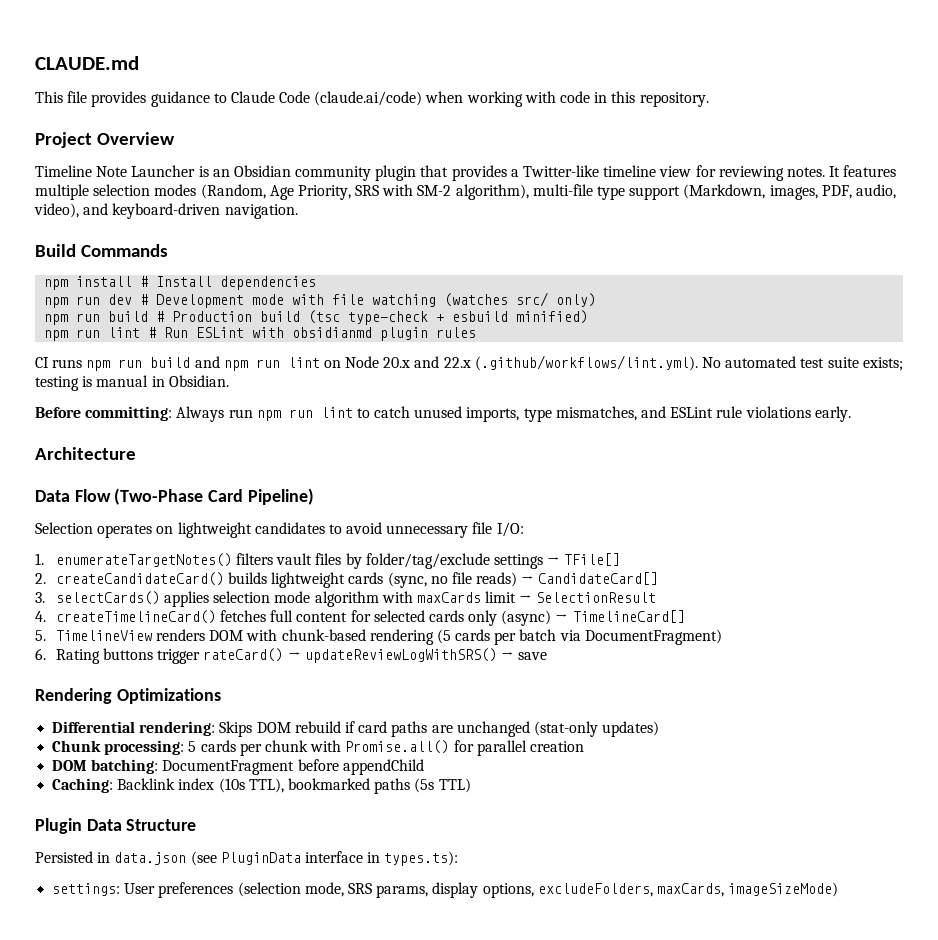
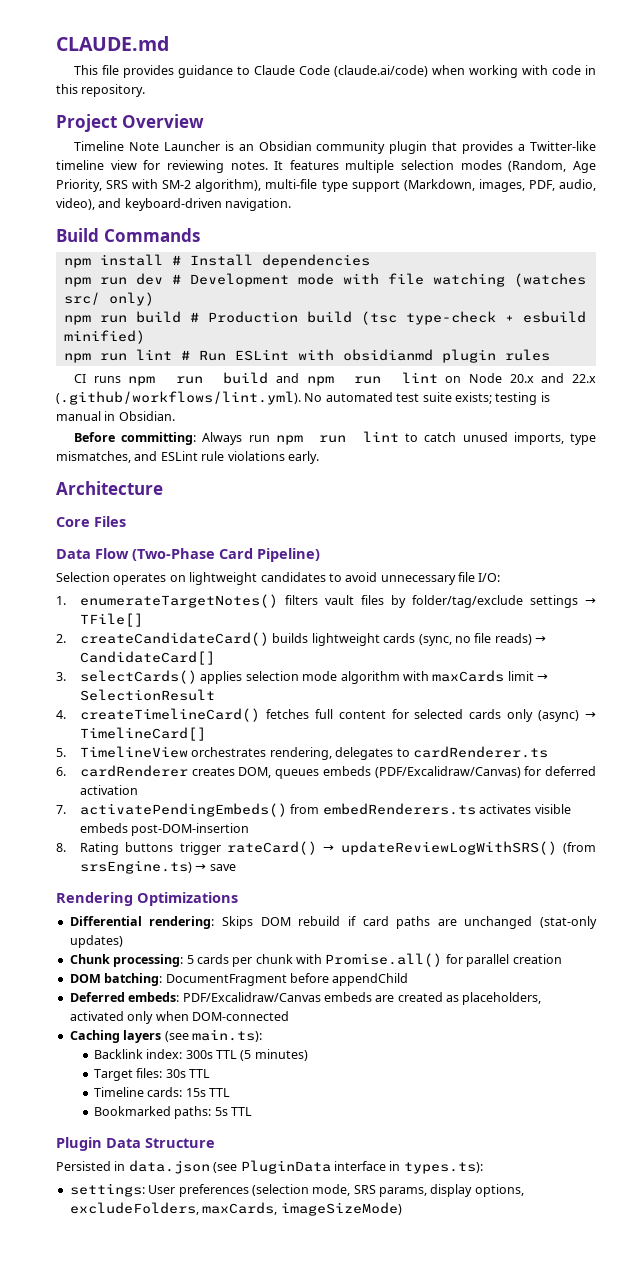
(136, 453) none -> [56,516,126,527] // Core Files
[155,629,722,645] [35,648,46,660] renders DOM with chunk-based rendering (5 cards per batch via DocumentFragment) // 6. -> [191,746,548,760] [56,765,596,779] [80,785,139,795] [56,803,571,817] [80,823,250,836] [56,843,66,852] orchestrates rendering, delegates to cardRenderer.ts // 6. cardRenderer creates DOM, queues embeds (PDF/Excalidraw/Canvas) for deferred activation // 7. activatePendingEmbeds() from embedRenderers.ts activates visible embeds post-DOM-insertion // 8.
(497, 655) none -> [562,842,596,854] [80,860,193,874] (from srsEngine.ts)
[52,778,471,794] Caching: Backlink index (10s TTL), bookmarked paths (5s TTL) -> [69,992,542,1005] [69,1011,289,1024] [69,1029,262,1043] [93,1049,308,1061] [93,1068,210,1081] [93,1087,230,1097] [93,1106,252,1119] Deferred embeds: PDF/Excalidraw/Canvas embeds are created as placeholders, activated only when DOM-connected // Caching layers (see main.ts): // Backlink index: 300s TTL (5 minutes) // Target files: 30s TTL // Timeline cards: 15s TTL // Bookmarked paths: 5s TTL

